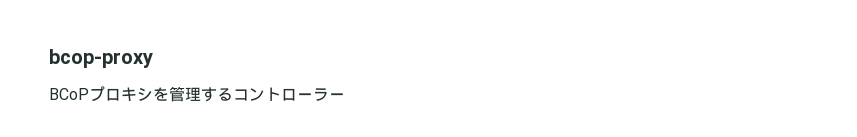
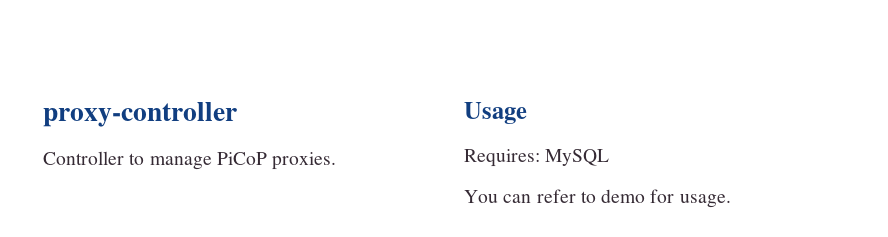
[49,49,153,68] [49,86,345,102] bcop-proxy // BCoPプロキシを管理するコントローラー -> [43,102,237,127] [43,151,337,170] [464,102,527,124] [464,149,610,167] [464,189,731,208] proxy-controller // Controller to manage PiCoP proxies. // Usage // Requires: MySQL // You can refer to demo for usage.

